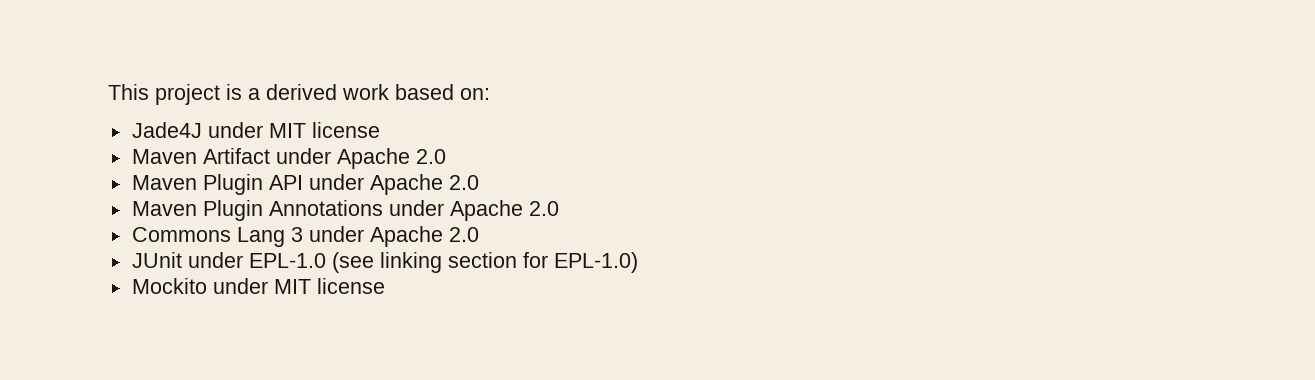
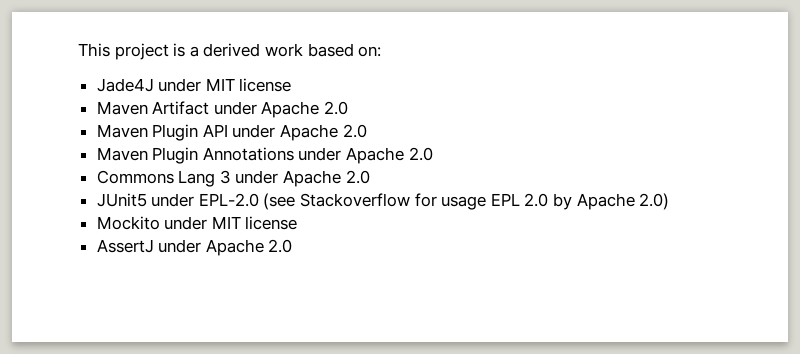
[131,252,638,273] JUnit under EPL-1.0 (see linking section for EPL-1.0) -> [96,193,670,210] JUnit5 under EPL-2.0 (see Stackoverflow for usage EPL 2.0 by Apache 2.0)
(385, 286) none -> [96,239,293,256] // AssertJ under Apache 2.0

